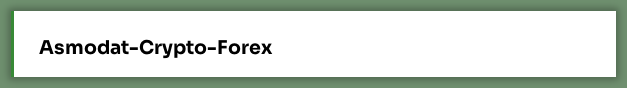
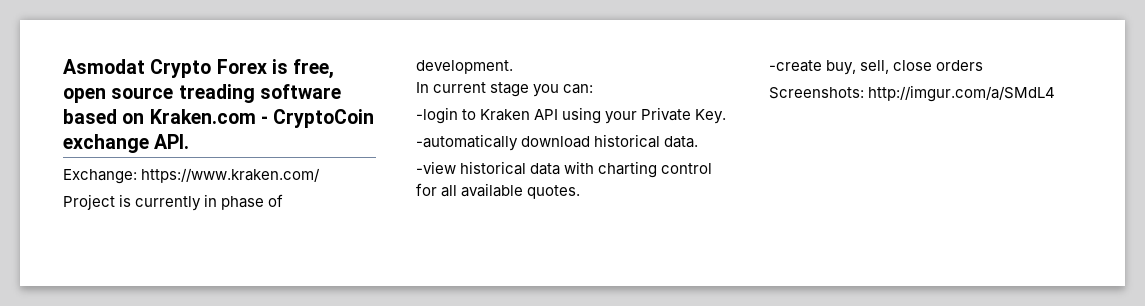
[39,39,273,59] Asmodat-Crypto-Forex -> [63,59,335,79] [63,84,341,103] [63,109,375,128] [63,134,190,153] [63,168,321,184] [63,194,284,211] [416,60,513,74] [416,82,594,97] [416,107,727,124] [416,134,699,151] [416,161,713,178] [416,183,581,199] [769,60,984,75] [769,85,1056,102] Asmodat Crypto Forex is free, open source treading software based on Kraken.com - CryptoCoin exchange API. // Exchange: https://www.kraken.com/ // Project is currently in phase of development. // In current stage you can: // -login to Kraken API using your Private Key. // -automatically download historical data. // -view historical data with charting control for all available quotes. // -create buy, sell, close orders // Screenshots: http://imgur.com/a/SMdL4

